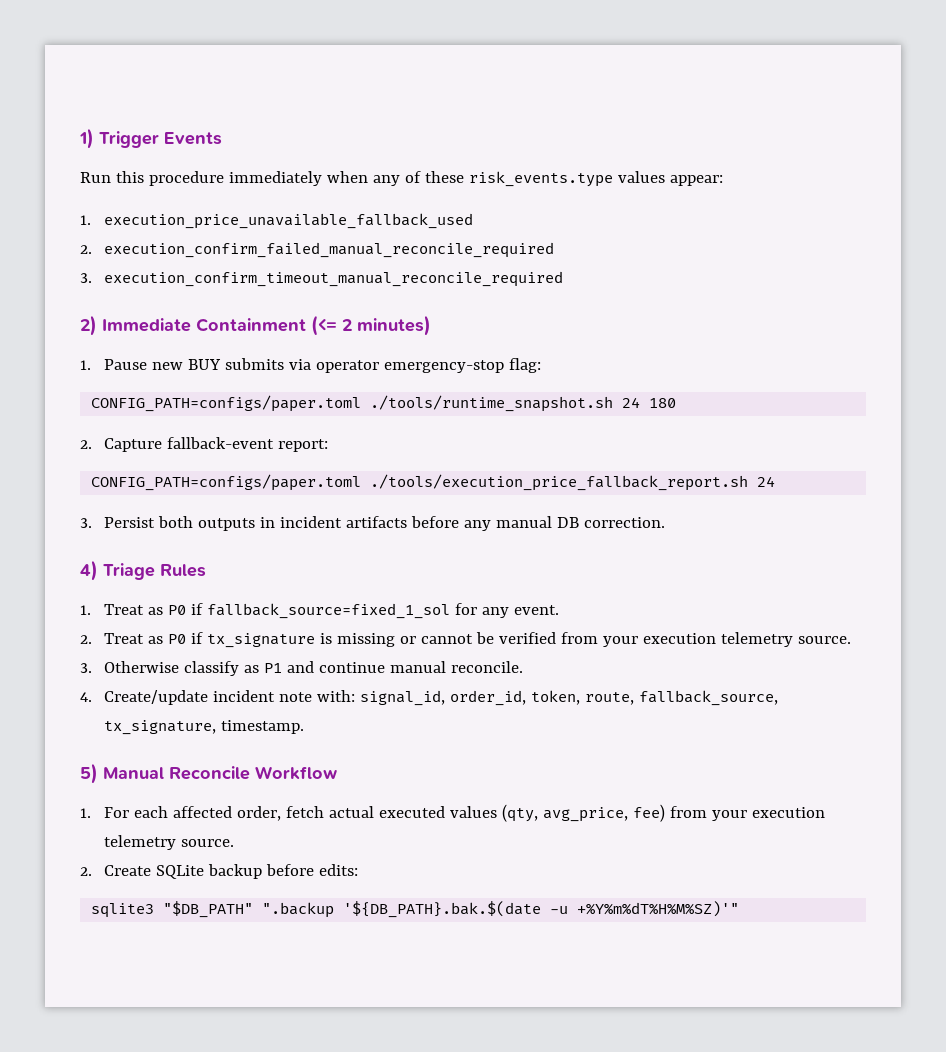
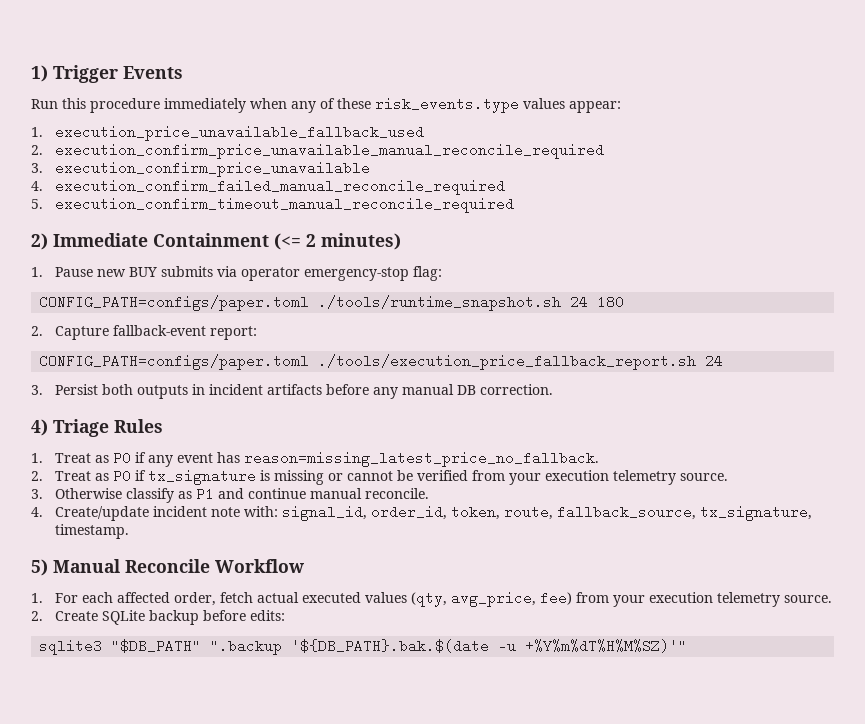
(92, 249) none -> [54,143,604,159] [31,161,370,177] [31,181,43,191] execution_confirm_price_unavailable_manual_reconcile_required // 3. execution_confirm_price_unavailable // 4.
[80,273,92,283] 3. -> [31,199,43,209] 5.
[206,603,559,619] fallback_source=fixed_1_sol for any event. -> [147,451,599,467] any event has reason=missing_latest_price_no_fallback.

